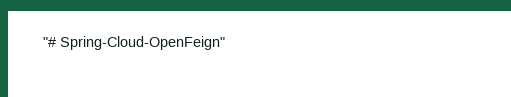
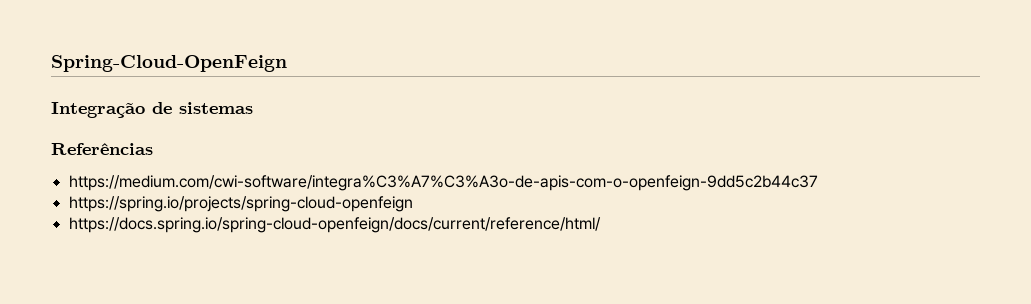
[43,36,225,50] "# Spring-Cloud-OpenFeign" -> [51,55,287,72] [51,102,253,118] [51,143,153,155] [68,175,818,191] [68,196,413,212] [68,217,601,233] Spring-Cloud-OpenFeign // Integração de sistemas // Referências // https://medium.com/cwi-software/integra%C3%A7%C3%A3o-de-apis-com-o-openfeign-9dd5c2b44c37 // https://spring.io/projects/spring-cloud-openfeign // https://docs.spring.io/spring-cloud-openfeign/docs/current/reference/html/

